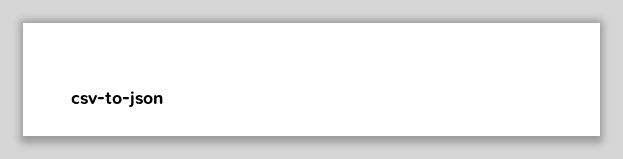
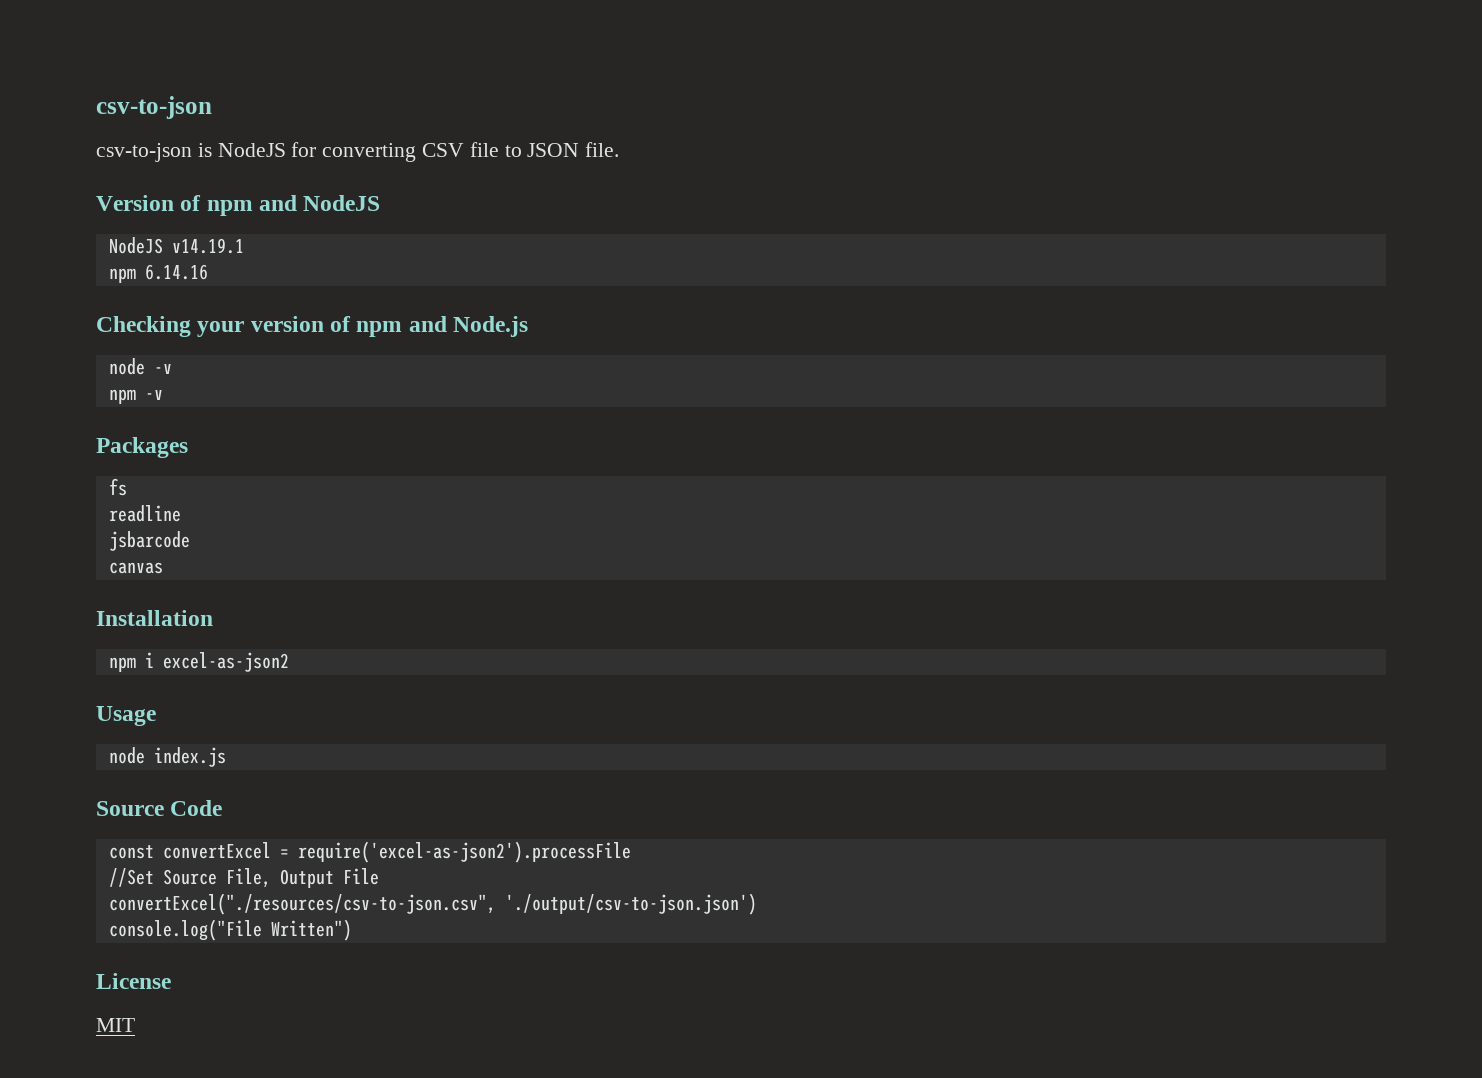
[71,91,163,108] csv-to-json -> [96,96,212,119] [96,142,620,162] [96,195,381,216] [108,237,244,254] [108,264,208,283] [96,316,529,337] [108,358,172,375] [108,389,163,404] [96,437,188,458] [108,478,127,496] [108,505,181,522] [108,531,190,551] [108,562,163,574] [96,610,213,626] [108,652,289,672] [96,706,156,726] [108,747,226,767] [96,800,223,816] [108,841,631,863] [108,868,379,888] [108,893,757,915] [108,919,352,941] [96,973,171,989] [96,1018,135,1032] csv-to-json // csv-to-json is NodeJS for converting CSV file to JSON file. // Version of npm and NodeJS // NodeJS v14.19.1 // npm 6.14.16 // Checking your version of npm and Node.js // node -v // npm -v // Packages // fs // readline // jsbarcode // canvas // Installation // npm i excel-as-json2 // Usage // node index.js // Source Code // const convertExcel = require('excel-as-json2').processFile // //Set Source File, Output File // convertExcel("./resources/csv-to-json.csv", './output/csv-to-json.json') // console.log("File Written") // License // MIT

